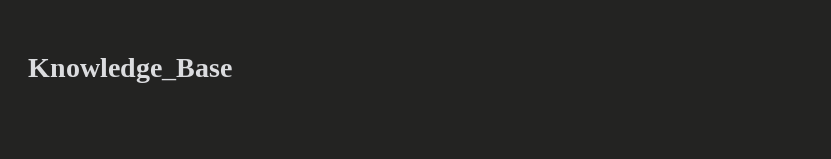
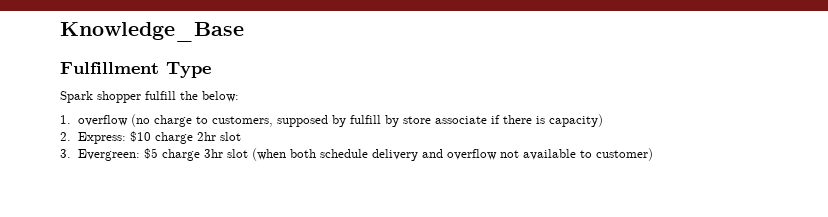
(232, 70) none -> [60,62,211,78] [60,91,239,103] [60,114,603,127] [60,131,241,144] [60,148,653,161] // Fulfillment Type // Spark shopper fulfill the below: // 1. overflow (no charge to customers, supposed by fulfill by store associate if there is capacity) // 2. Express: $10 charge 2hr slot // 3. Evergreen: $5 charge 3hr slot (when both schedule delivery and overflow not available to customer)

